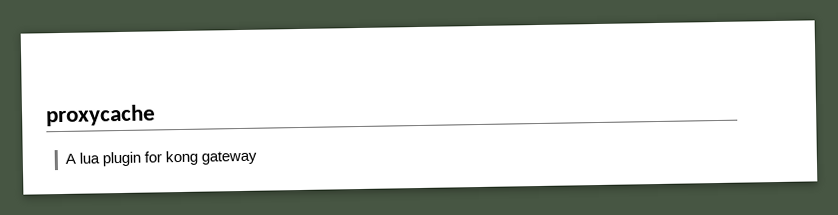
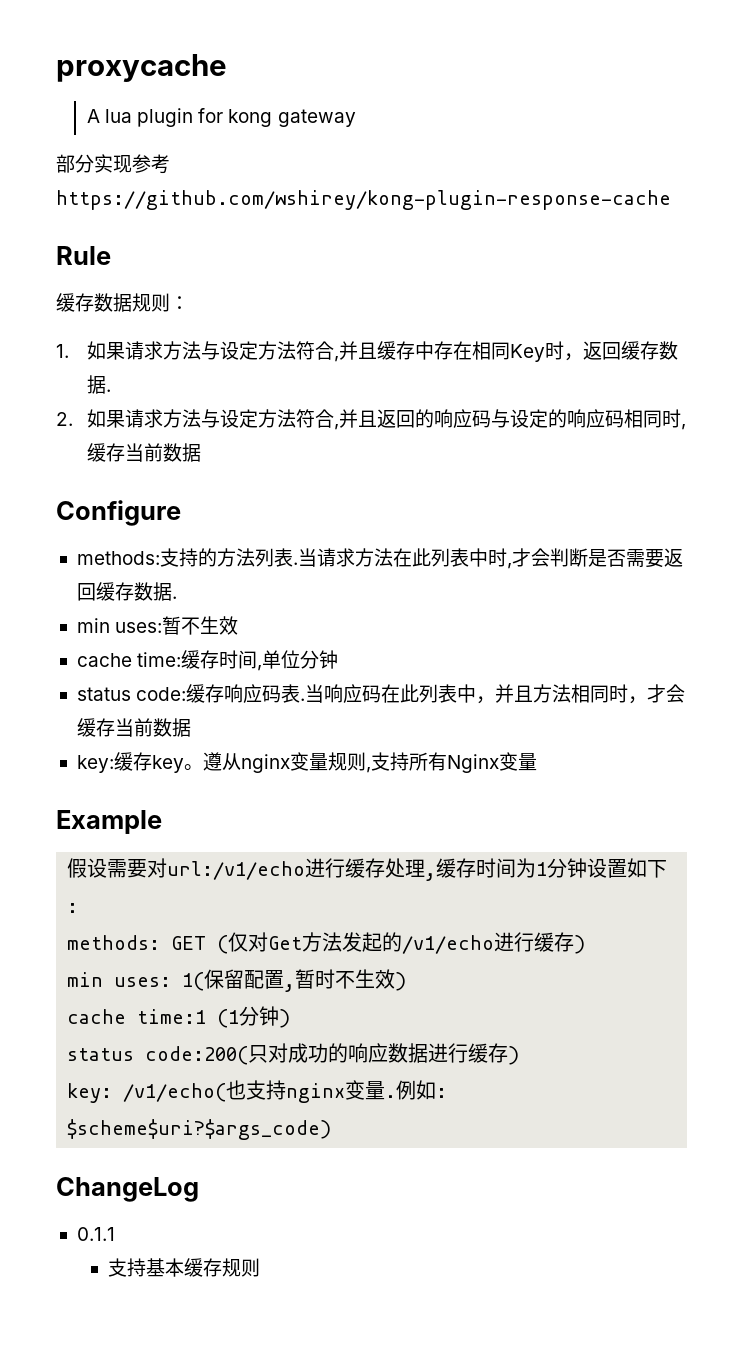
(258, 157) none -> [56,154,170,174] [56,190,671,210] [56,246,111,265] [56,293,189,312] [56,341,678,362] [86,375,111,394] [56,409,686,430] [86,443,201,462] [56,500,181,526] [76,548,683,569] [76,582,177,601] [76,616,239,635] [76,650,339,671] [76,684,686,704] [76,718,191,737] [76,752,537,773] [56,810,162,834] [67,858,668,881] [67,903,79,913] [67,932,586,954] [67,969,407,992] [67,1006,291,1028] [67,1043,520,1065] [67,1080,448,1103] [67,1119,332,1140] [56,1177,199,1202] [76,1227,115,1241] [107,1258,260,1277] // 部分实现参考https://github.com/wshirey/kong-plugin-response-cache // Rule // 缓存数据规则： // 1.如果请求方法与设定方法符合,并且缓存中存在相同Key时，返回缓存数据. // 2.如果请求方法与设定方法符合,并且返回的响应码与设定的响应码相同时,缓存当前数据 // Configure // methods:支持的方法列表.当请求方法在此列表中时,才会判断是否需要返回缓存数据. // min uses:暂不生效 // cache time:缓存时间,单位分钟 // status code:缓存响应码表.当响应码在此列表中，并且方法相同时，才会缓存当前数据 // key:缓存key。遵从nginx变量规则,支持所有Nginx变量 // Example // 假设需要对url:/v1/echo进行缓存处理,缓存时间为1分钟设置如下: // methods: GET (仅对Get方法发起的/v1/echo进行缓存) // min uses: 1(保留配置,暂时不生效) // cache time:1 (1分钟) // status code:200(只对成功的响应数据进行缓存) // key: /v1/echo(也支持nginx变量.例如: $scheme$uri?$args_code) // ChangeLog // 0.1.1 // 支持基本缓存规则

